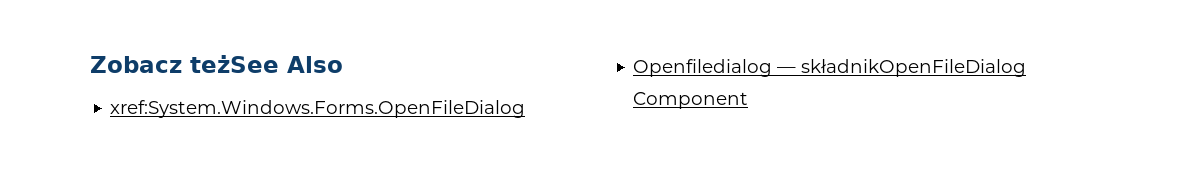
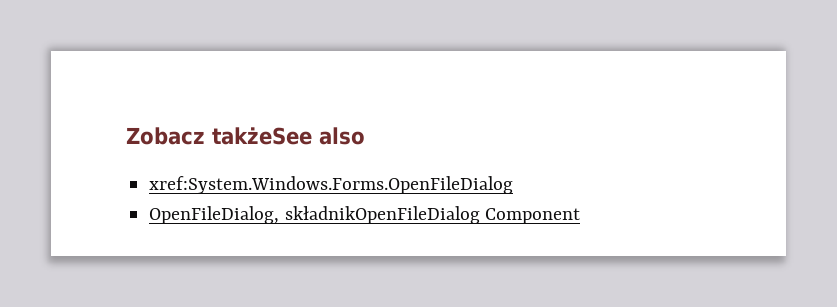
[190,55,343,73] teżSee Also -> [212,127,365,145] takżeSee also
[633,59,797,77] Openfiledialog — -> [149,206,280,224] OpenFileDialog,

